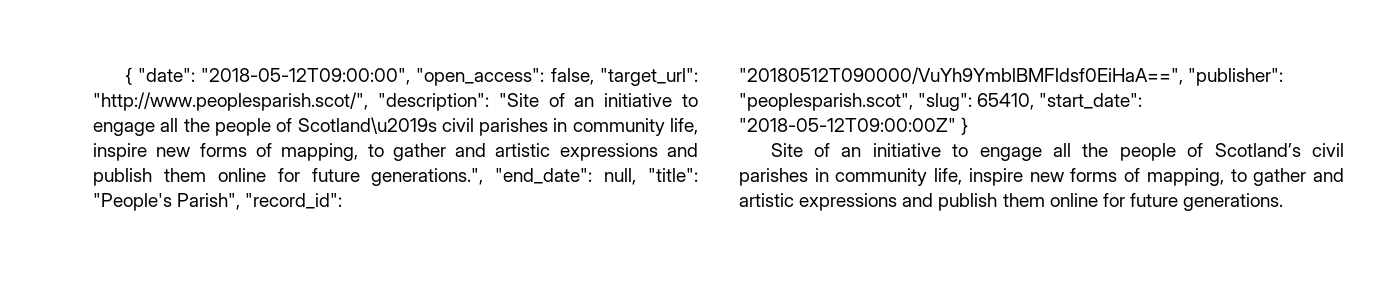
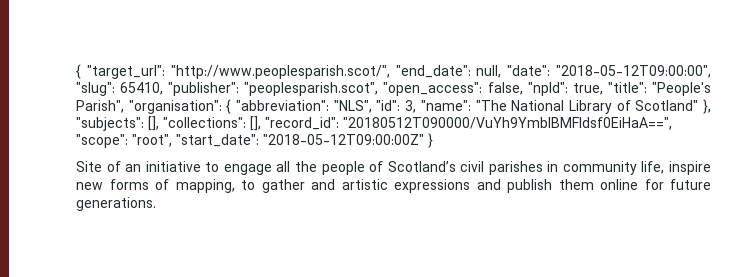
[124,67,698,86] [93,92,698,111] [93,117,698,136] [93,143,698,161] [93,168,698,186] [93,193,343,211] [739,67,1284,86] [739,93,1035,111] { "date": "2018-05-12T09:00:00", "open_access": false, "target_url": "http://www.peoplesparish.scot/", "description": "Site of an initiative to engage all the people of Scotland\u2019s civil parishes in community life, inspire new forms of mapping, to gather and artistic expressions and publish them online for future generations.", "end_date": null, "title": "People's Parish", "record_id": "20180512T090000/VuYh9YmblBMFldsf0EiHaA==", "publisher": "peoplesparish.scot", "slug": 65410, -> [76,64,711,79] [76,82,711,96] [76,99,711,114] [76,116,672,131] [76,134,172,148] { "target_url": "http://www.peoplesparish.scot/", "end_date": null, "date": "2018-05-12T09:00:00", "slug": 65410, "publisher": "peoplesparish.scot", "open_access": false, "npld": true, "title": "People's Parish", "organisation": { "abbreviation": "NLS", "id": 3, "name": "The National Library of Scotland" }, "subjects": [], "collections": [], "record_id": "20180512T090000/VuYh9YmblBMFldsf0EiHaA==", "scope": "root",

